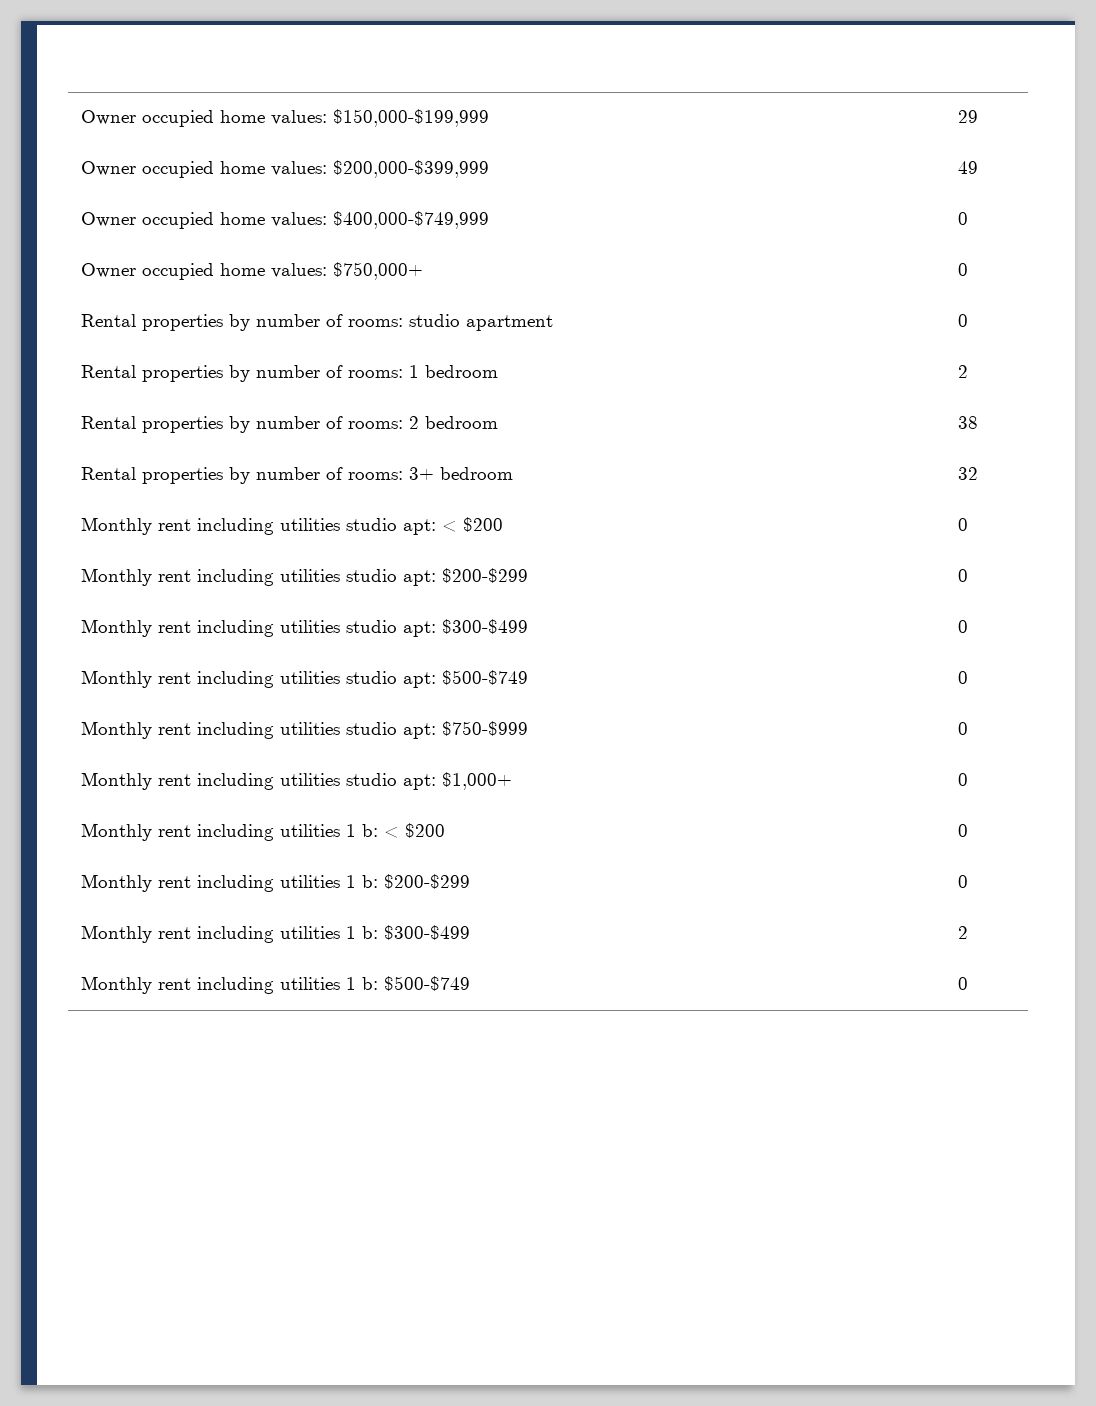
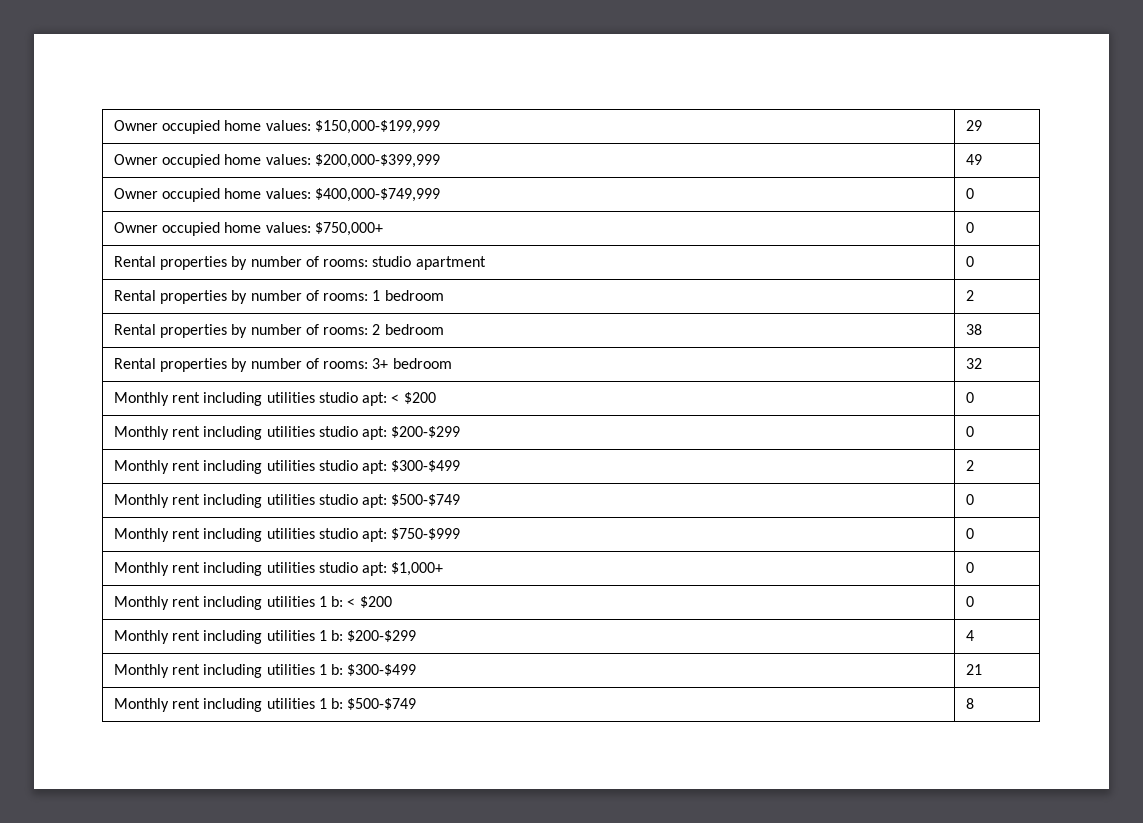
[958,620,969,633] 0 -> [965,460,974,471] 2
[958,875,969,888] 0 -> [965,630,974,641] 4
[958,926,969,939] 2 -> [965,664,982,675] 21
[958,977,969,990] 0 -> [965,698,974,709] 8

